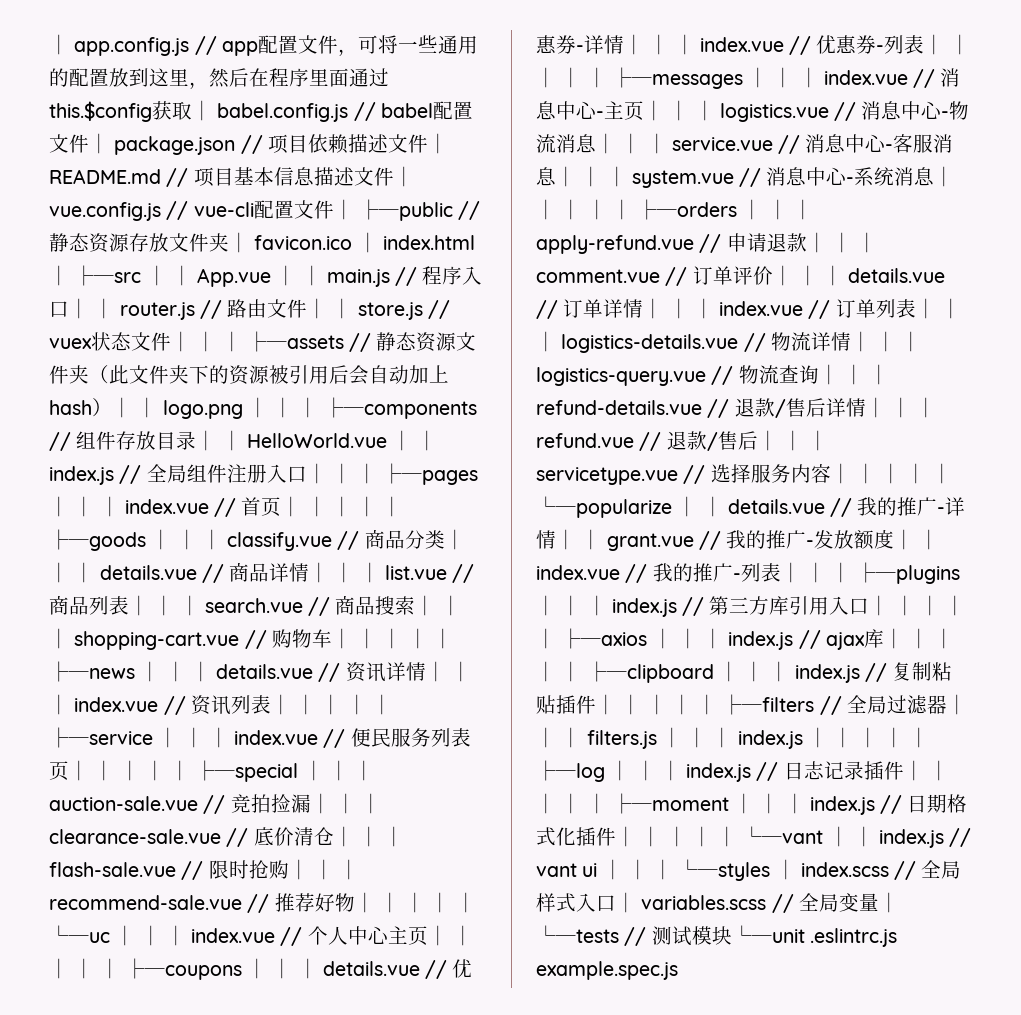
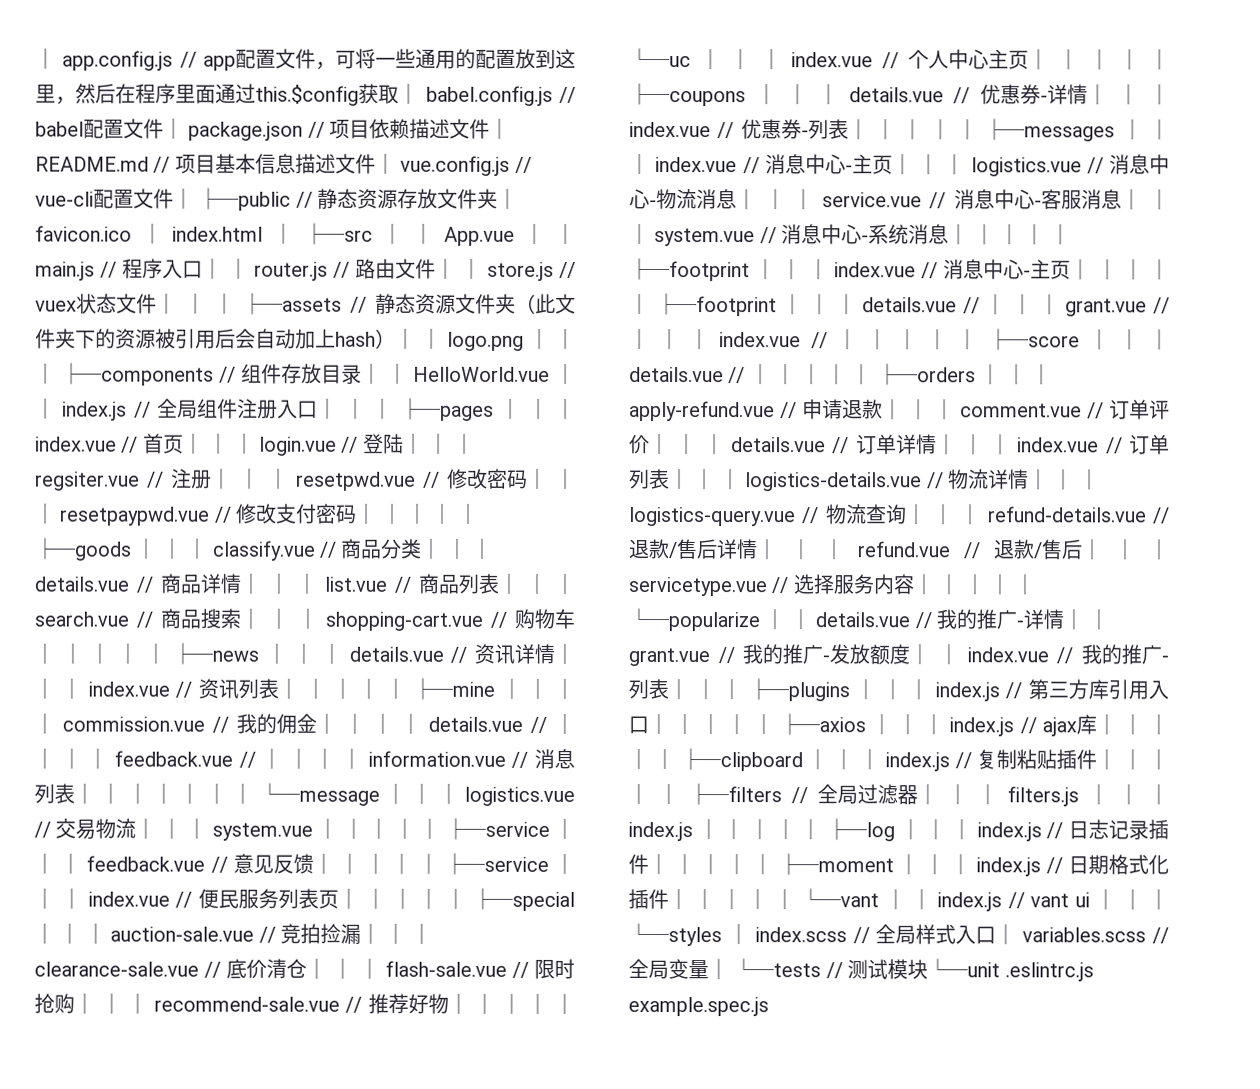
(352, 506) none -> [259,433,475,456] [35,468,576,491] [35,503,428,526] login.vue // 登陆│ │ │ regsiter.vue // 注册│ │ │ resetpwd.vue // 修改密码│ │ │ resetpaypwd.vue // 修改支付密码│ │ │
(392, 704) none -> [411,677,575,700] [34,713,575,735] [34,748,575,770] [34,782,575,806] [34,817,575,841] [34,853,439,875] ├─mine │ │ │ │ commission.vue // 我的佣金│ │ │ │ details.vue // │ │ │ │ feedback.vue // │ │ │ │ information.vue // 消息列表│ │ │ │ │ │ │ └─message │ │ │ logistics.vue // 交易物流│ │ │ system.vue │ │ │ │ │ ├─service │ │ │ feedback.vue // 意见反馈│ │ │ │ │
(632, 209) none -> [629,257,1170,282] [629,293,1170,317] [629,328,1170,351] [629,364,873,386] ├─footprint │ │ │ index.vue // 消息中心-主页│ │ │ │ │ ├─footprint │ │ │ details.vue // │ │ │ grant.vue // │ │ │ index.vue // │ │ │ │ │ ├─score │ │ │ details.vue // │ │ │ │ │

